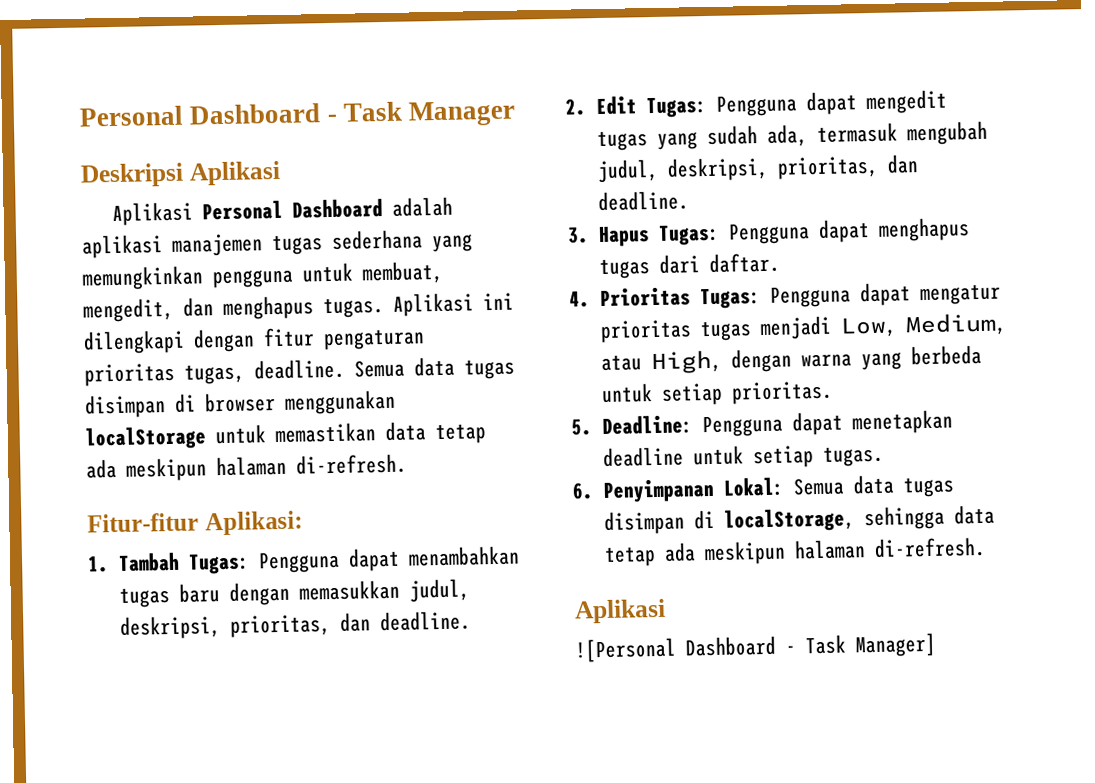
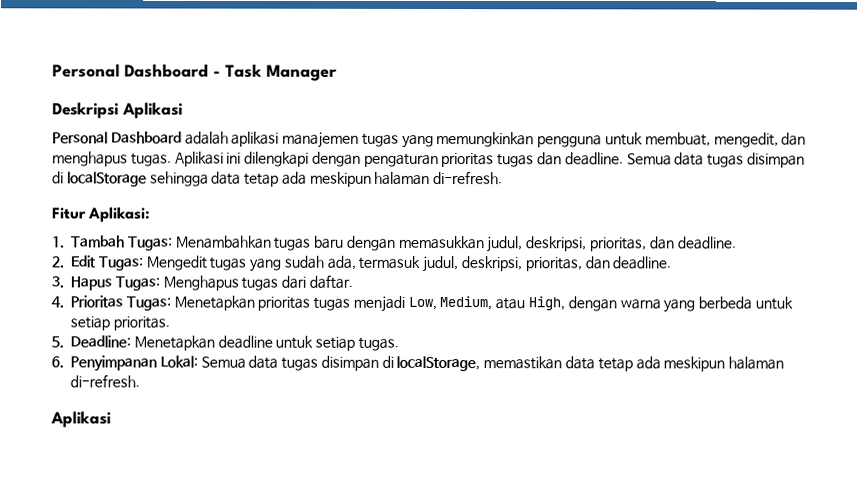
[111,201,193,227] Aplikasi -> (183, 110) none
[331,229,423,250] sederhana -> (399, 140) none
[263,327,315,348] fitur -> (361, 159) none
[184,364,245,385] tugas, -> [497,152,563,168] tugas dan
[204,389,396,415] [85,421,486,451] [86,453,407,482] [87,512,199,533] browser menggunakan localStorage untuk memastikan data tetap ada meskipun halaman di-refresh. // Fitur-fitur -> [66,171,504,187] [52,207,87,220] localStorage sehingga data tetap ada meskipun halaman di-refresh. // Fitur
[257,545,520,574] Pengguna dapat menambahkan -> [174,235,272,249] Menambahkan
[715,89,947,117] Pengguna dapat mengedit -> [145,255,207,271] Mengedit
[906,120,988,146] mengubah -> (421, 262) none
[727,217,970,245] Pengguna dapat menghapus -> [162,275,239,291] Menghapus
[769,282,1001,308] Pengguna dapat mengatur -> [173,295,255,311] Menetapkan
[701,409,953,438] Pengguna dapat menetapkan -> [133,335,215,351] Menetapkan
[863,505,945,531] sehingga -> [483,356,563,370] memastikan
[575,632,936,663] // ![Personal Dashboard - Task Manager] -> (111, 419) none

